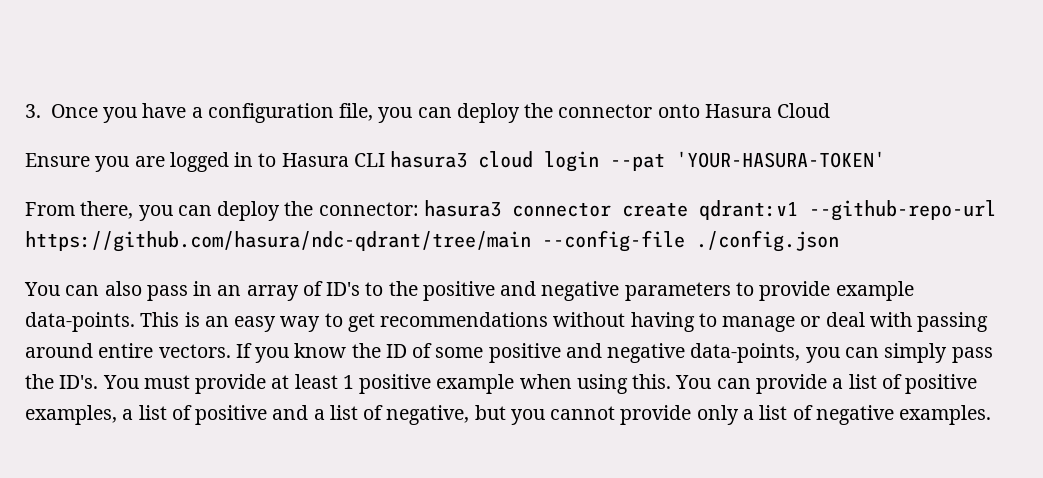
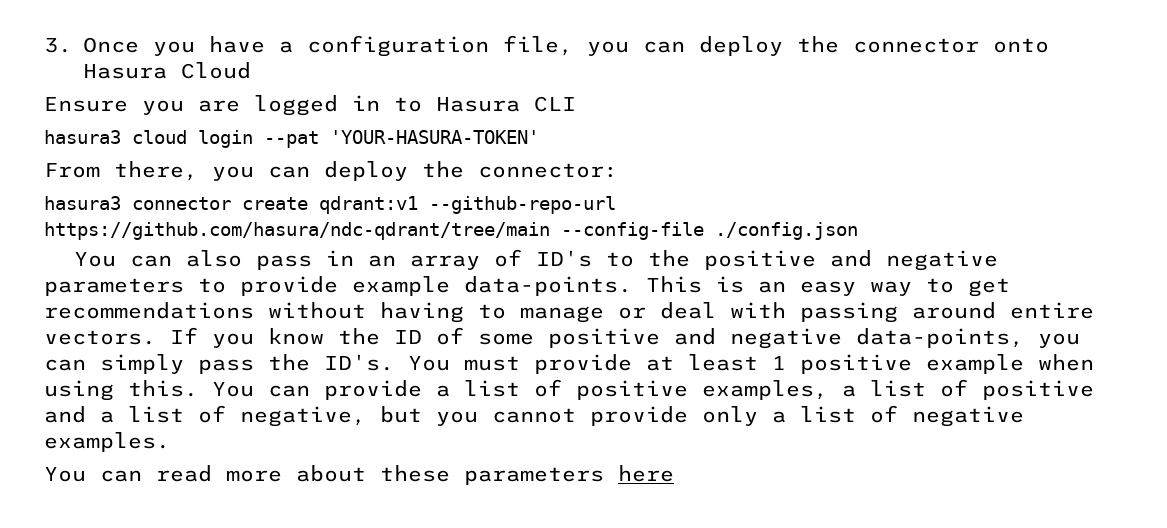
(385, 160) none -> (576, 104) //
(419, 209) none -> (618, 170) //
(992, 415) none -> [44,465,674,485] // You can read more about these parameters here

